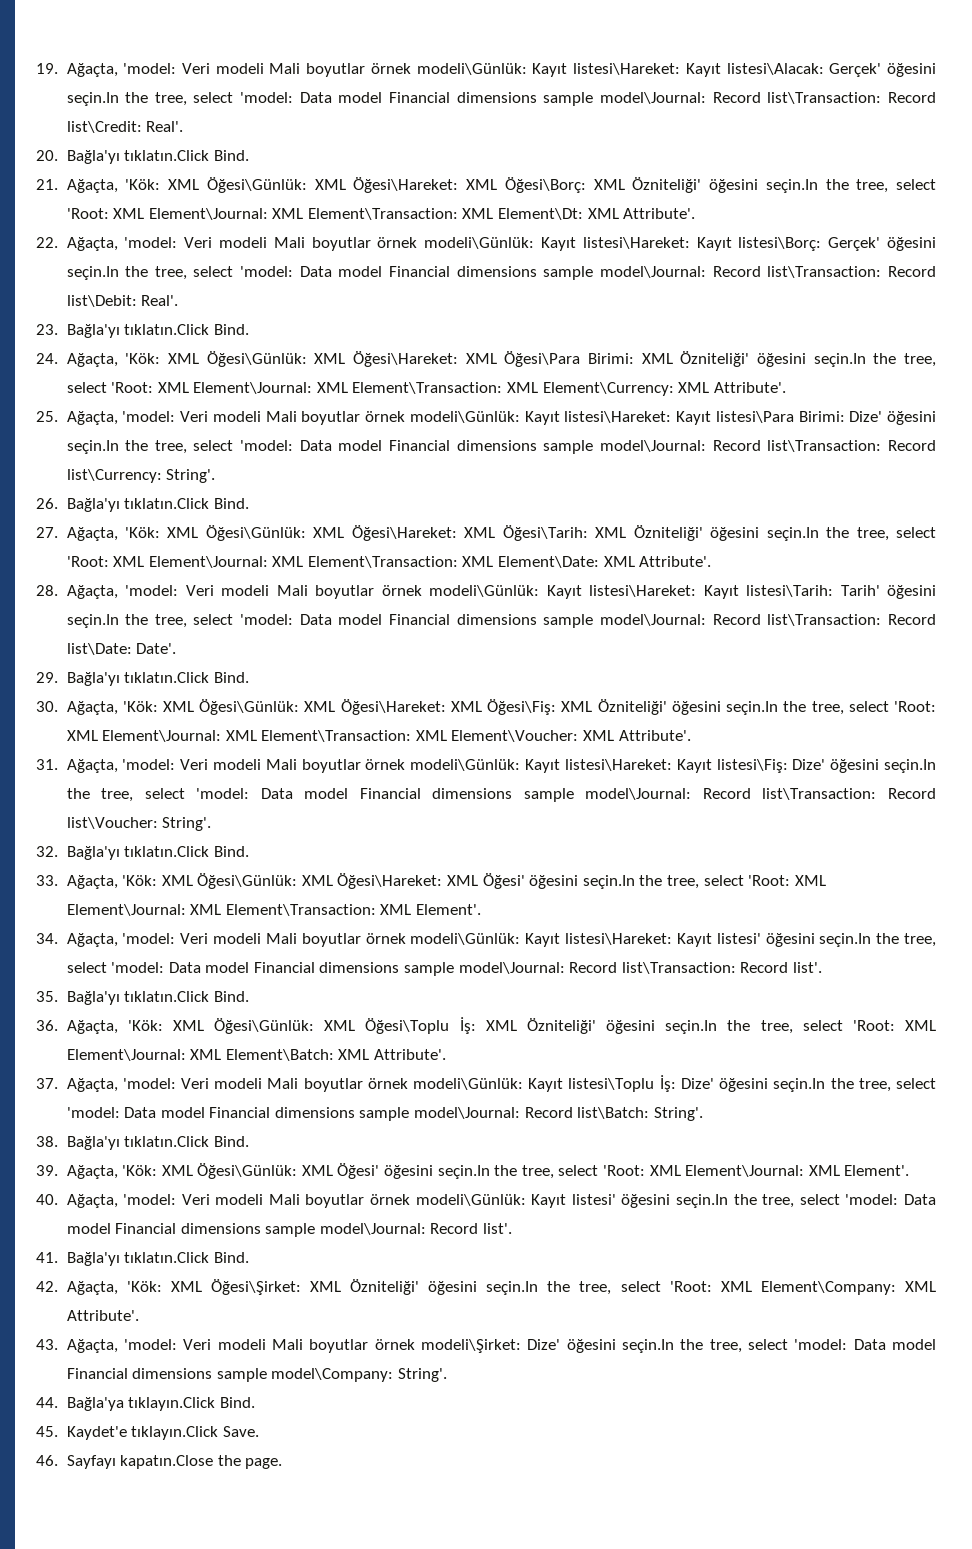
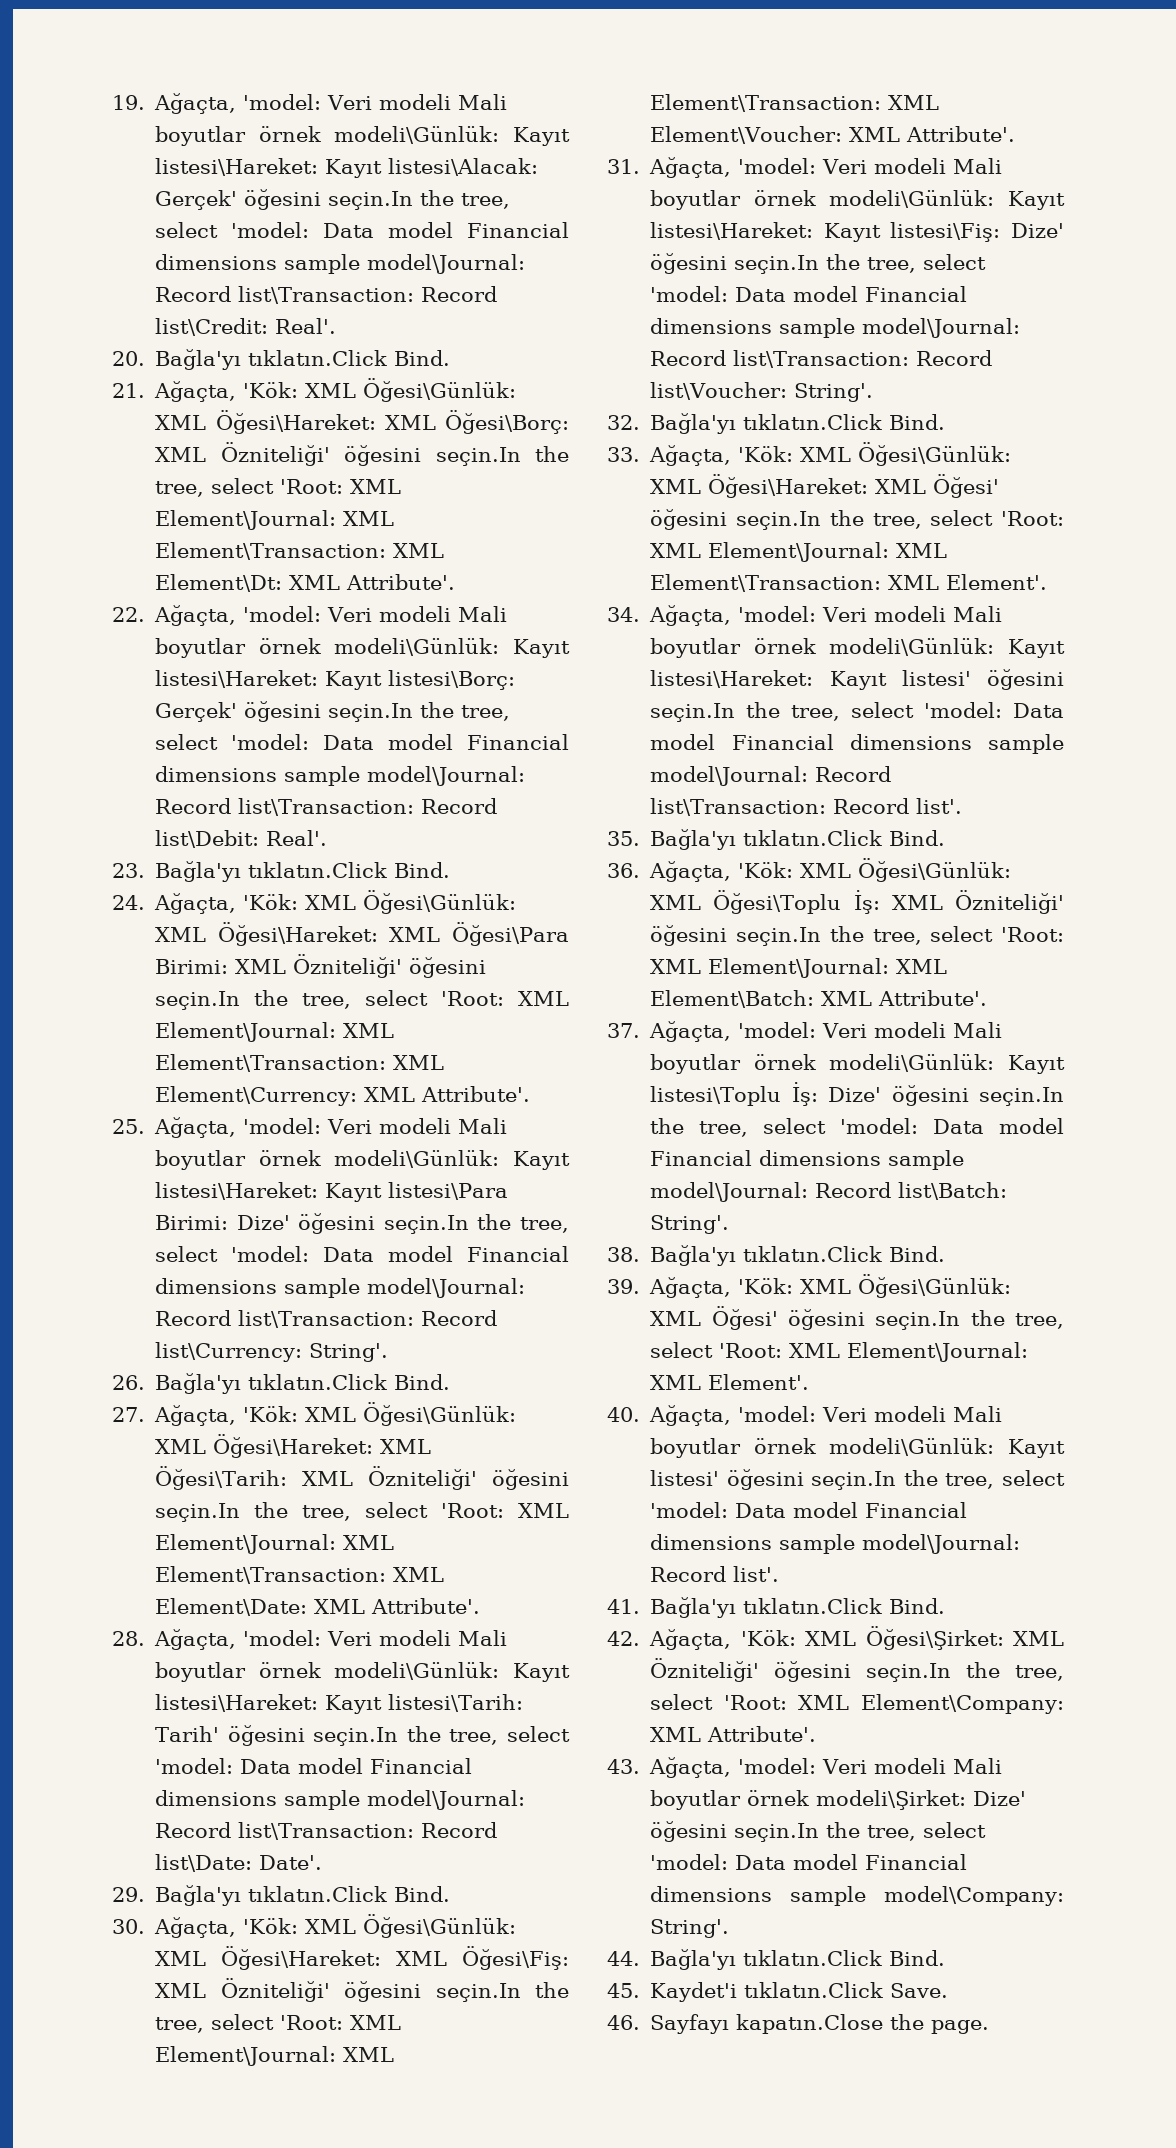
[66,1397,216,1411] Bağla'ya tıklayın.Click -> [650,1949,883,1970] Bağla'yı tıklatın.Click
[66,1426,219,1440] Kaydet'e tıklayın.Click -> [650,1982,884,2002] Kaydet'i tıklatın.Click

